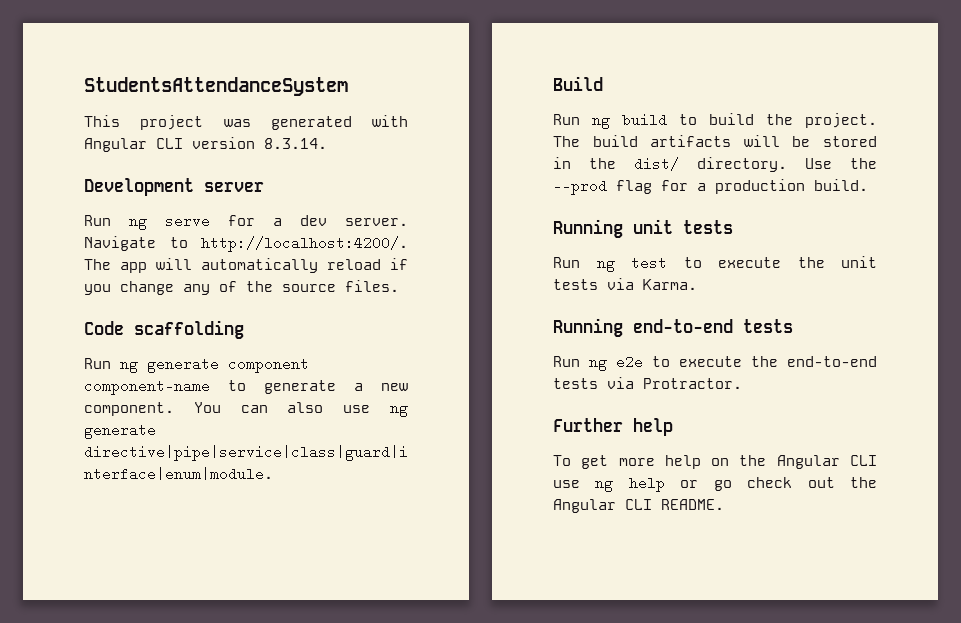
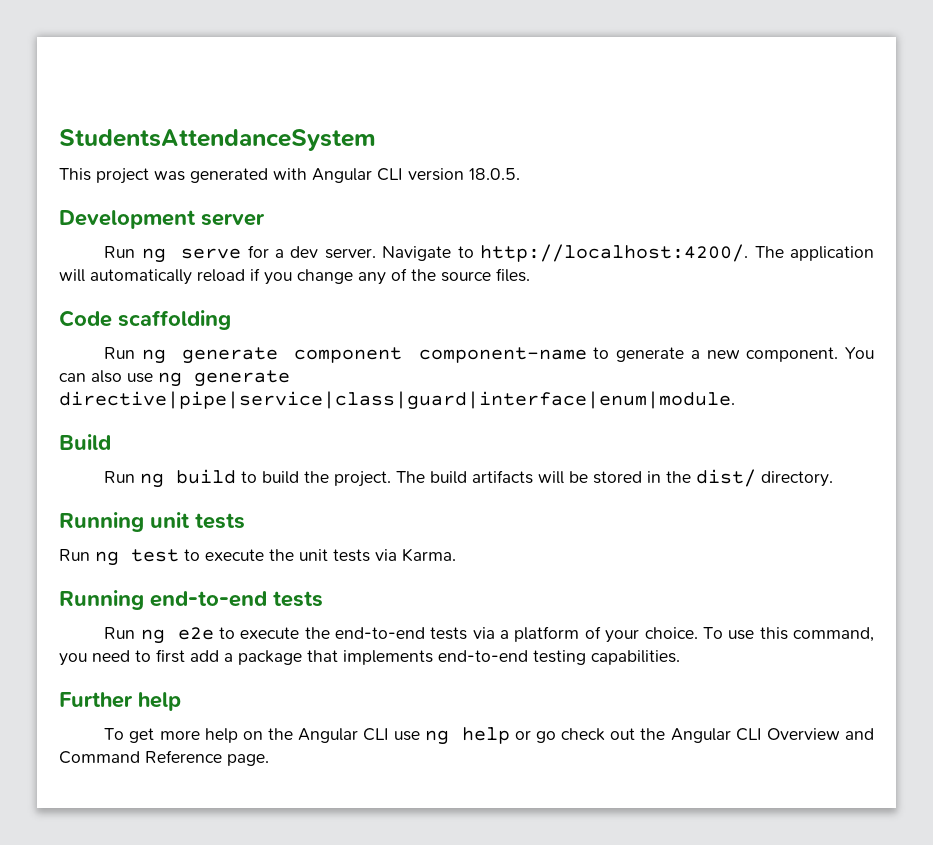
[264,138,327,149] 8.3.14. -> [469,168,520,180] 18.0.5.
[120,262,147,273] app -> [790,246,875,261] application
[805,158,877,169] [553,179,868,195] Use the --prod flag for a production build. -> (834, 479) none
[643,378,742,389] Protractor. -> [500,626,875,643] [59,649,680,666] a platform of your choice. To use this command, you need to first add a package that implements end-to-end testing capabilities.
[661,499,724,510] README. -> [766,728,874,740] [59,750,269,766] Overview and Command Reference page.

